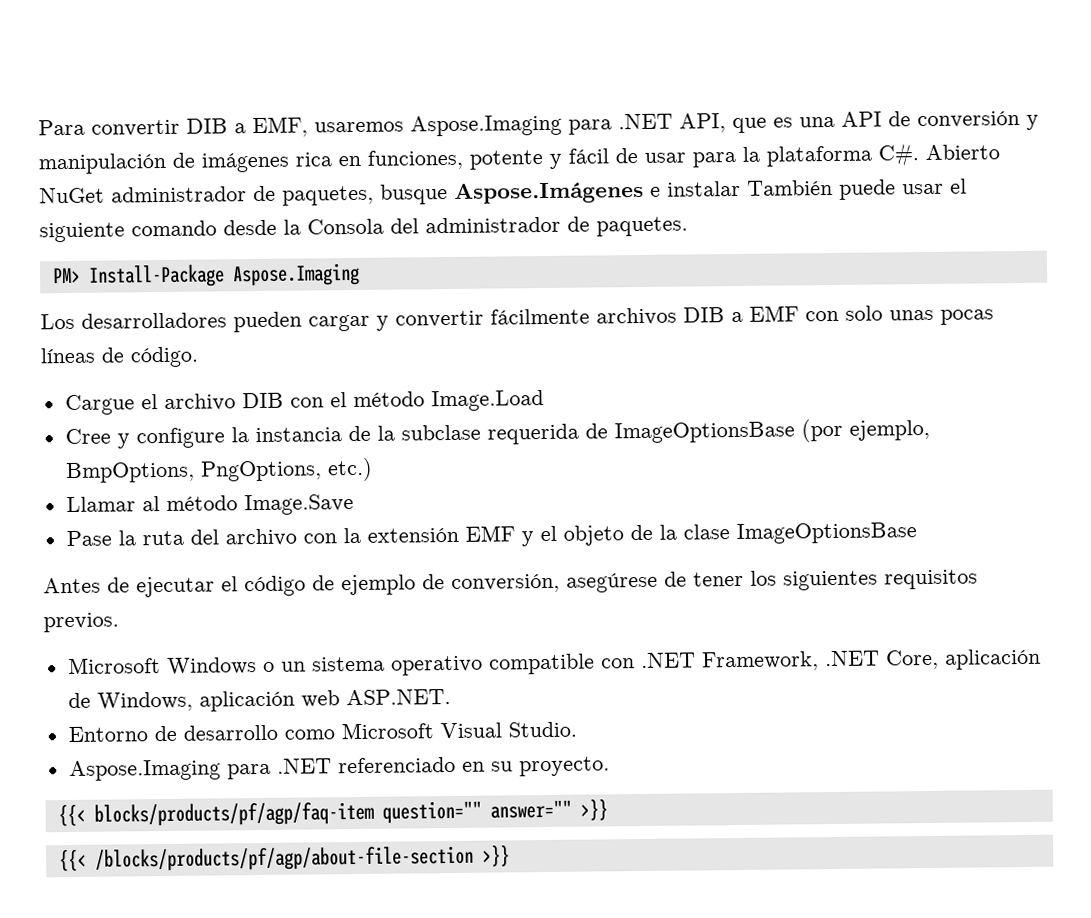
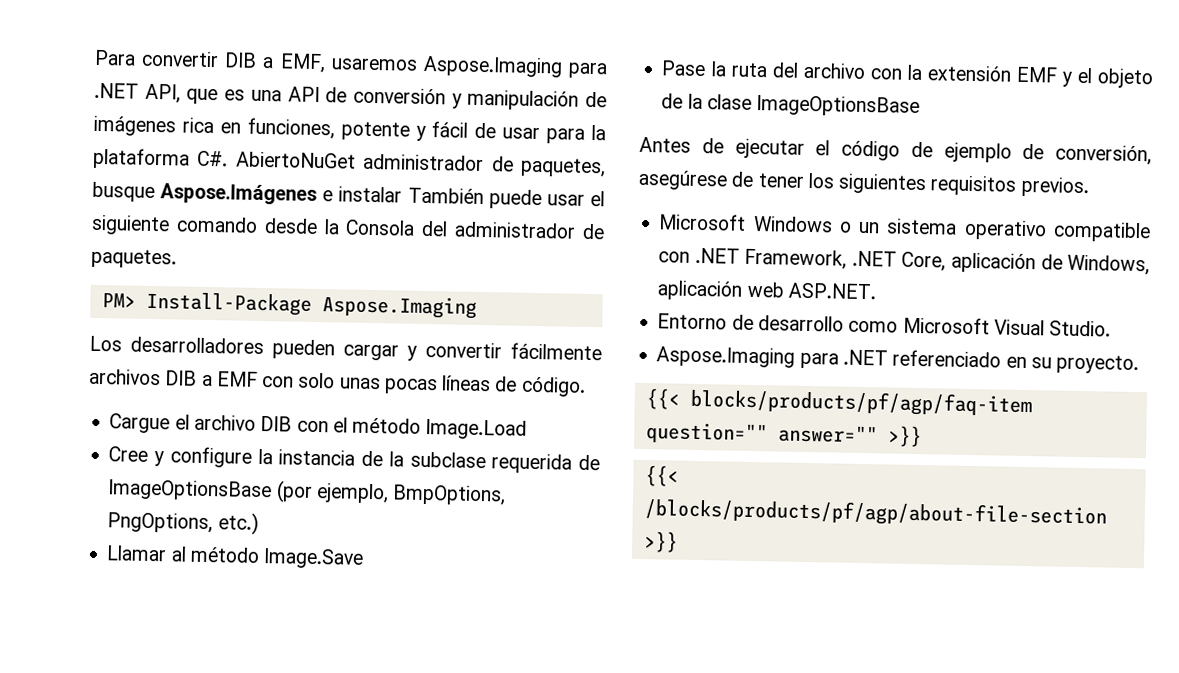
[925,144,1000,161] [39,187,105,204] Abierto NuGet -> [235,151,356,169] AbiertoNuGet

